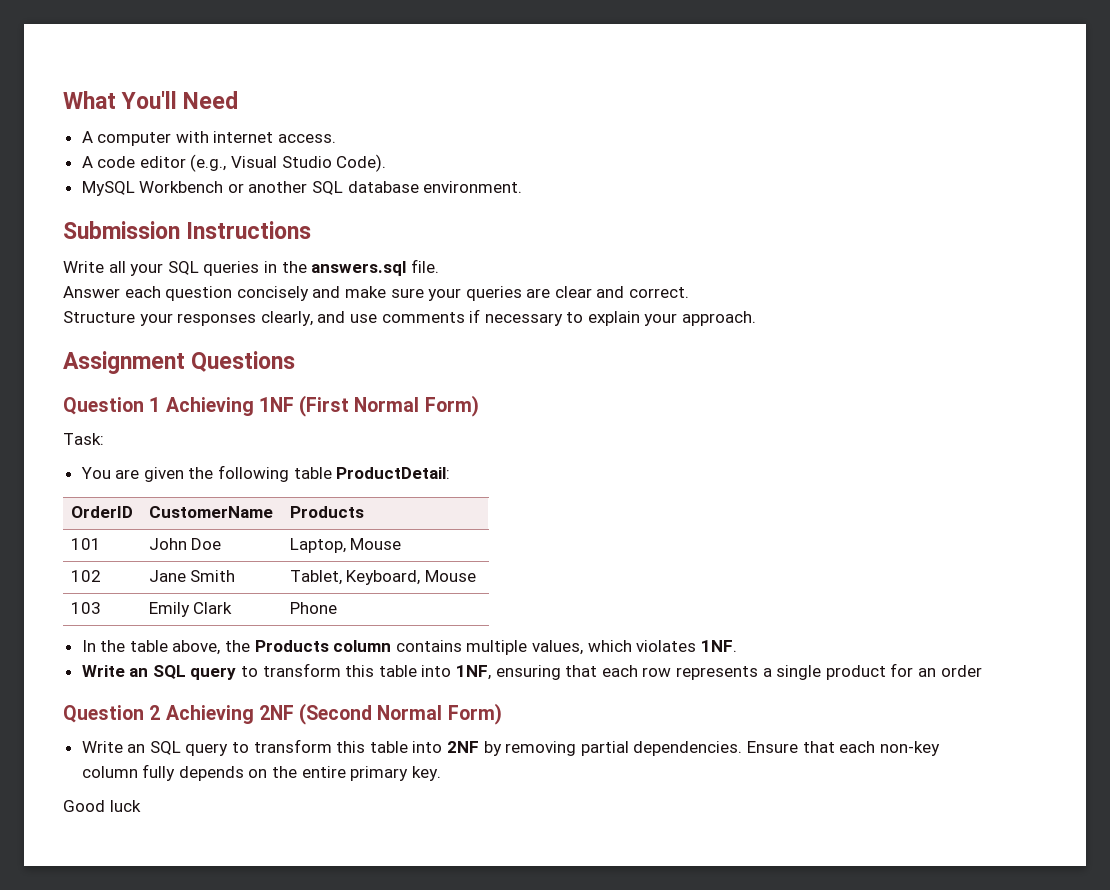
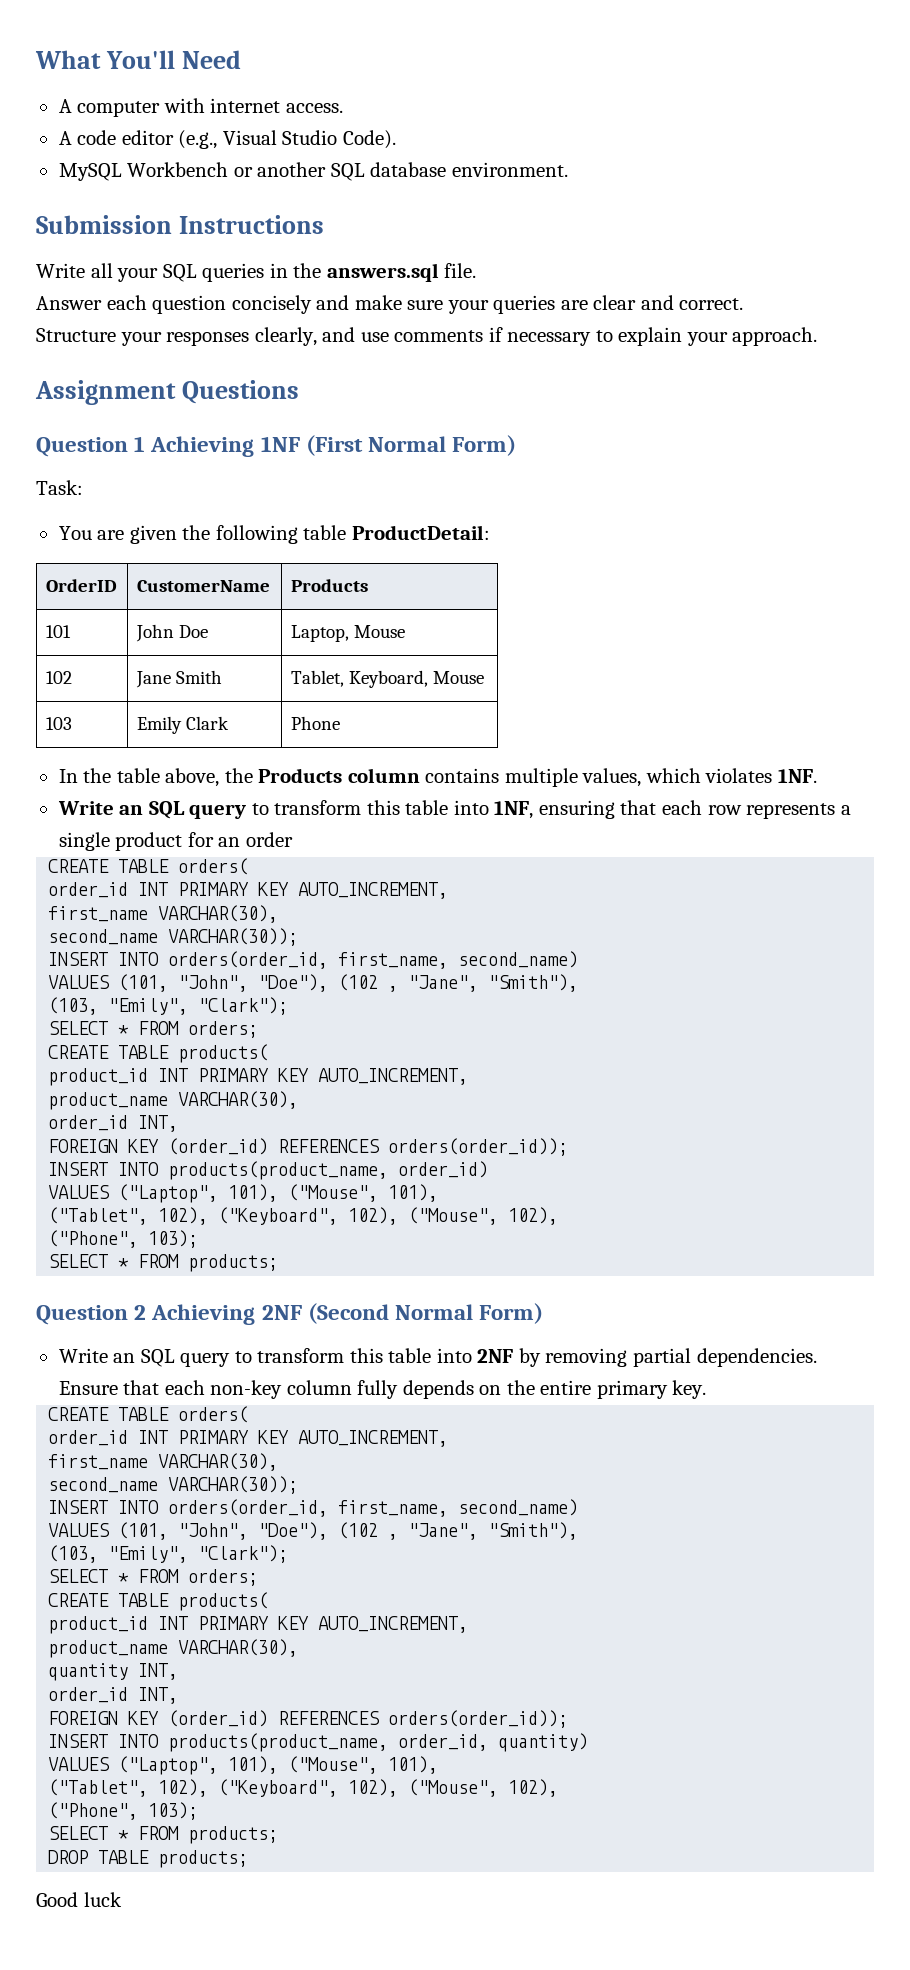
(982, 671) none -> [48,858,249,875] [48,882,449,899] [48,905,279,923] [48,928,299,946] [48,951,579,969] [48,974,579,992] [48,997,289,1015] [48,1021,259,1038] [48,1044,269,1063] [48,1068,469,1086] [48,1091,299,1110] [48,1115,179,1132] [48,1138,569,1156] [48,1161,489,1180] [48,1184,439,1203] [48,1207,559,1225] [48,1230,199,1248] [48,1254,279,1272] // CREATE TABLE orders( // order_id INT PRIMARY KEY AUTO_INCREMENT, // first_name VARCHAR(30), // second_name VARCHAR(30)); // INSERT INTO orders(order_id, first_name, second_name) // VALUES (101, "John", "Doe"), (102 , "Jane", "Smith"), // (103, "Emily", "Clark"); // SELECT * FROM orders; // CREATE TABLE products( // product_id INT PRIMARY KEY AUTO_INCREMENT, // product_name VARCHAR(30), // order_id INT, // FOREIGN KEY (order_id) REFERENCES orders(order_id)); // INSERT INTO products(product_name, order_id) // VALUES ("Laptop", 101), ("Mouse", 101), // ("Tablet", 102), ("Keyboard", 102), ("Mouse", 102), // ("Phone", 103); // SELECT * FROM products;
(441, 773) none -> [48,1406,249,1423] [48,1430,449,1447] [48,1453,279,1471] [48,1476,299,1494] [48,1499,579,1517] [48,1522,579,1540] [48,1545,289,1563] [48,1569,259,1586] [48,1592,269,1611] [48,1616,469,1634] [48,1639,299,1658] [48,1663,179,1681] [48,1687,179,1704] [48,1710,569,1728] [48,1733,589,1752] [48,1756,439,1775] [48,1779,559,1797] [48,1802,199,1820] [48,1826,279,1844] [48,1850,249,1868] // CREATE TABLE orders( // order_id INT PRIMARY KEY AUTO_INCREMENT, // first_name VARCHAR(30), // second_name VARCHAR(30)); // INSERT INTO orders(order_id, first_name, second_name) // VALUES (101, "John", "Doe"), (102 , "Jane", "Smith"), // (103, "Emily", "Clark"); // SELECT * FROM orders; // CREATE TABLE products( // product_id INT PRIMARY KEY AUTO_INCREMENT, // product_name VARCHAR(30), // quantity INT, // order_id INT, // FOREIGN KEY (order_id) REFERENCES orders(order_id)); // INSERT INTO products(product_name, order_id, quantity) // VALUES ("Laptop", 101), ("Mouse", 101), // ("Tablet", 102), ("Keyboard", 102), ("Mouse", 102), // ("Phone", 103); // SELECT * FROM products; // DROP TABLE products;

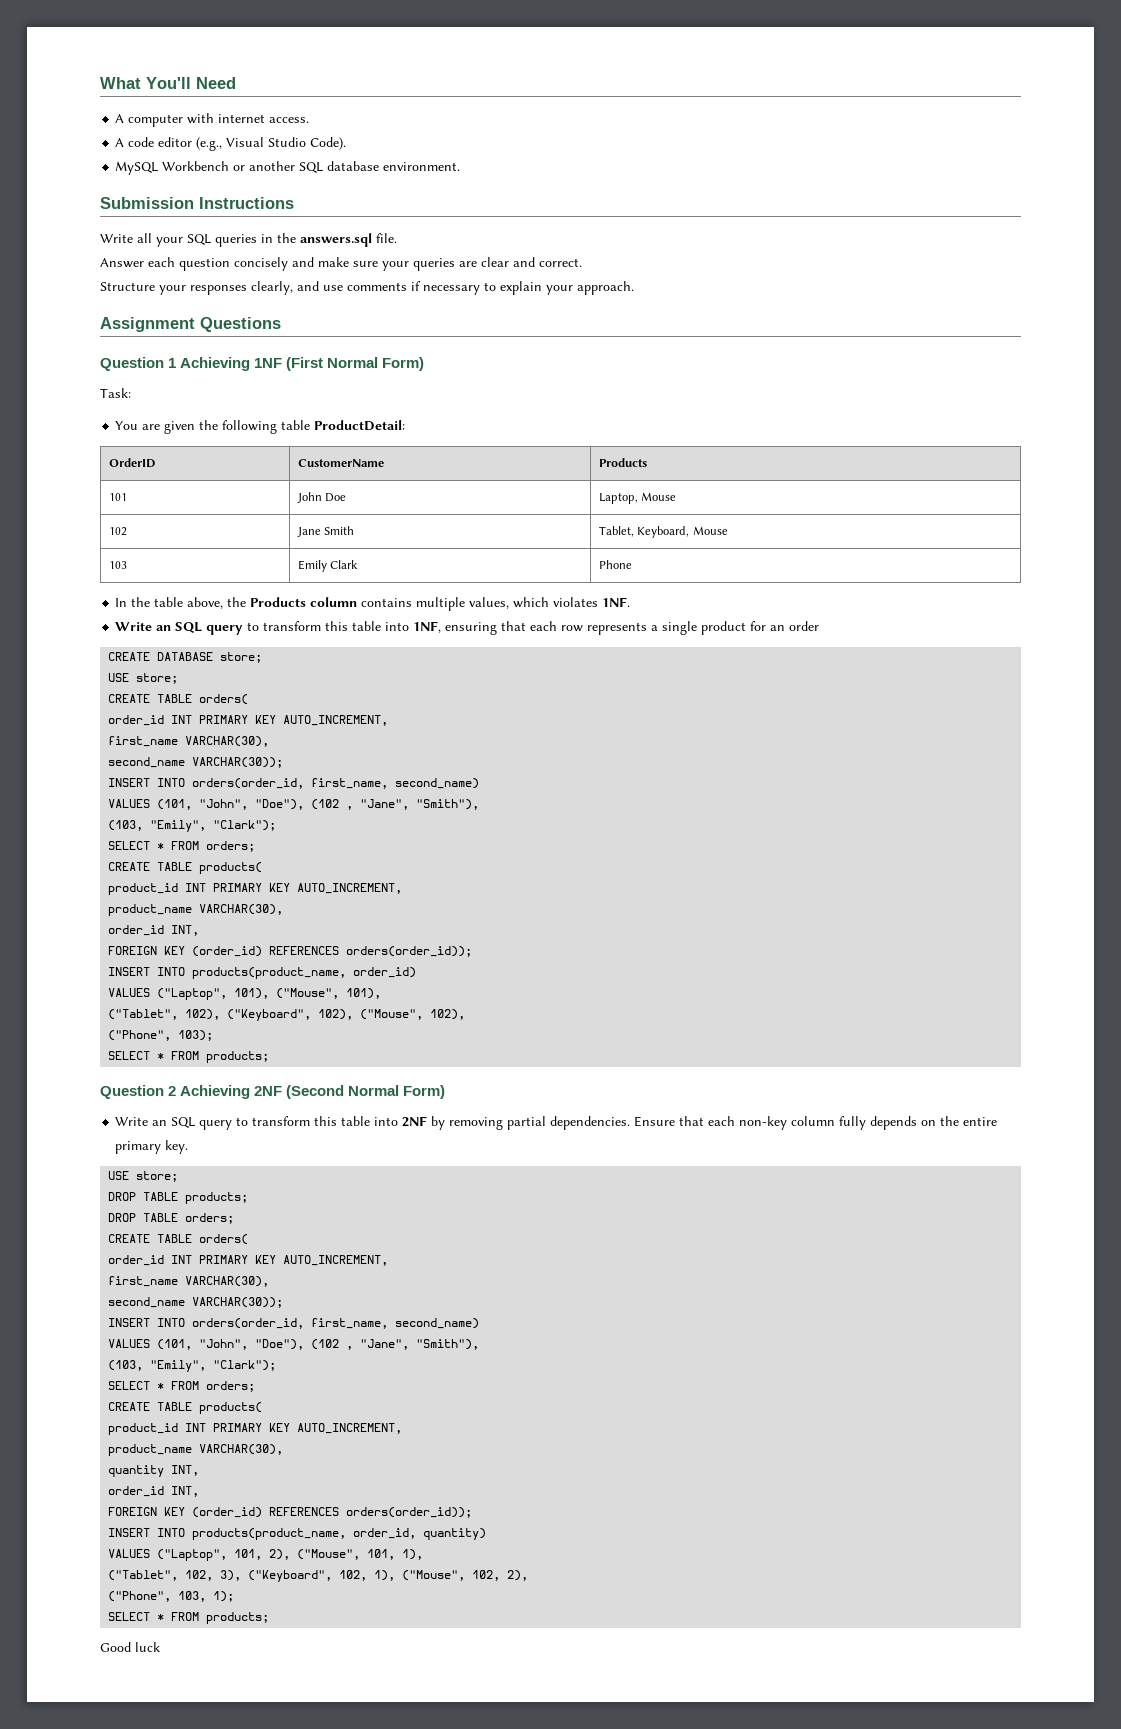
(293, 839) none -> [108,652,263,663] [108,673,179,684] // CREATE DATABASE store; // USE store;
(707, 1389) none -> [108,1171,179,1182] [108,1192,249,1204] [108,1213,235,1224] // USE store; // DROP TABLE products; // DROP TABLE orders;
[228,1756,439,1774] [48,1779,559,1797] [48,1802,199,1820] [48,1826,279,1844] [48,1850,249,1868] 101), ("Mouse", 101), // ("Tablet", 102), ("Keyboard", 102), ("Mouse", 102), // ("Phone", 103); // SELECT * FROM products; // DROP TABLE products; -> [234,1549,424,1560] [108,1570,529,1582] [108,1591,235,1602] [108,1612,270,1624] 101, 2), ("Mouse", 101, 1), // ("Tablet", 102, 3), ("Keyboard", 102, 1), ("Mouse", 102, 2), // ("Phone", 103, 1); // SELECT * FROM products;

